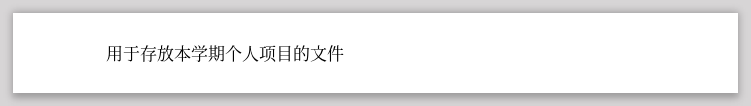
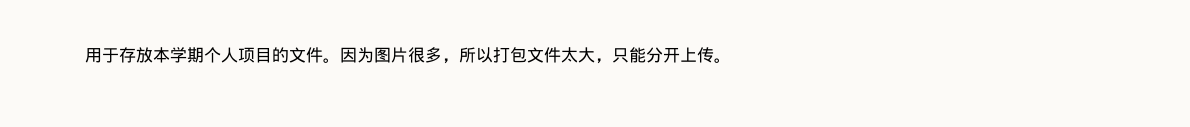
(344, 53) none -> [323,47,731,64] 。因为图片很多，所以打包文件太大，只能分开上传。

